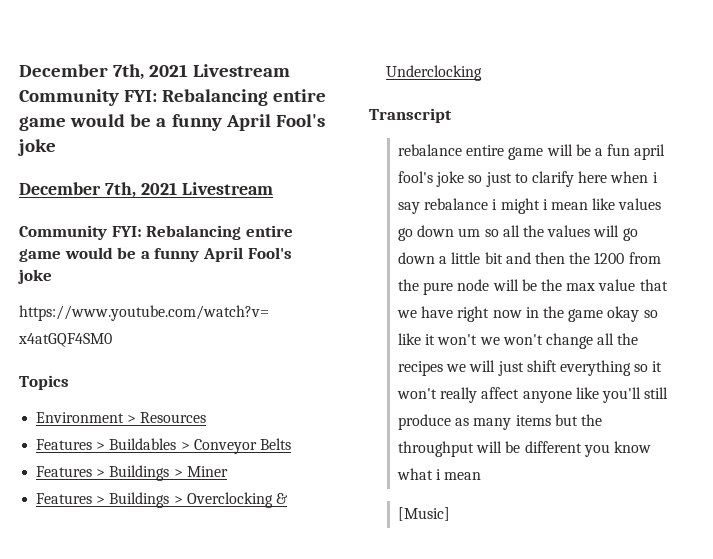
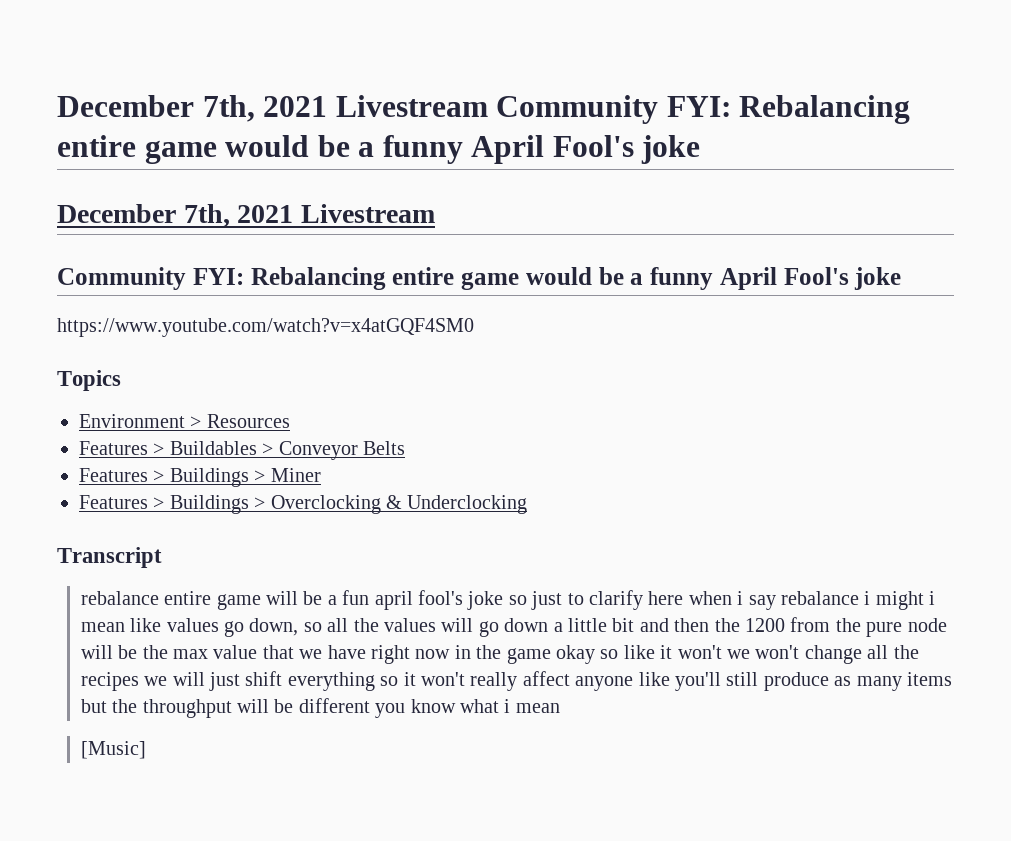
[417,225,481,237] down um -> [249,618,299,636] down,

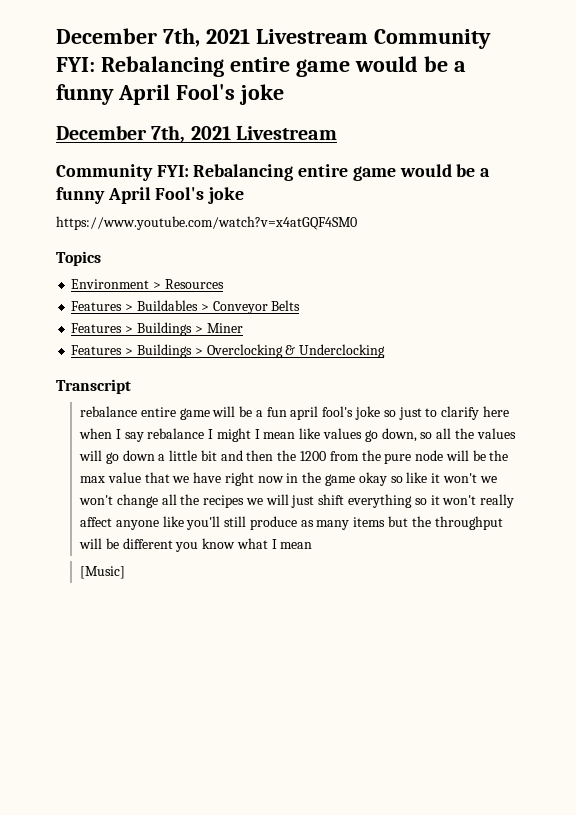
[737,591,744,605] i -> [115,429,121,439] I
[864,591,936,610] i might i -> [208,428,260,442] I might I
[504,699,511,713] i -> [271,539,277,549] I

